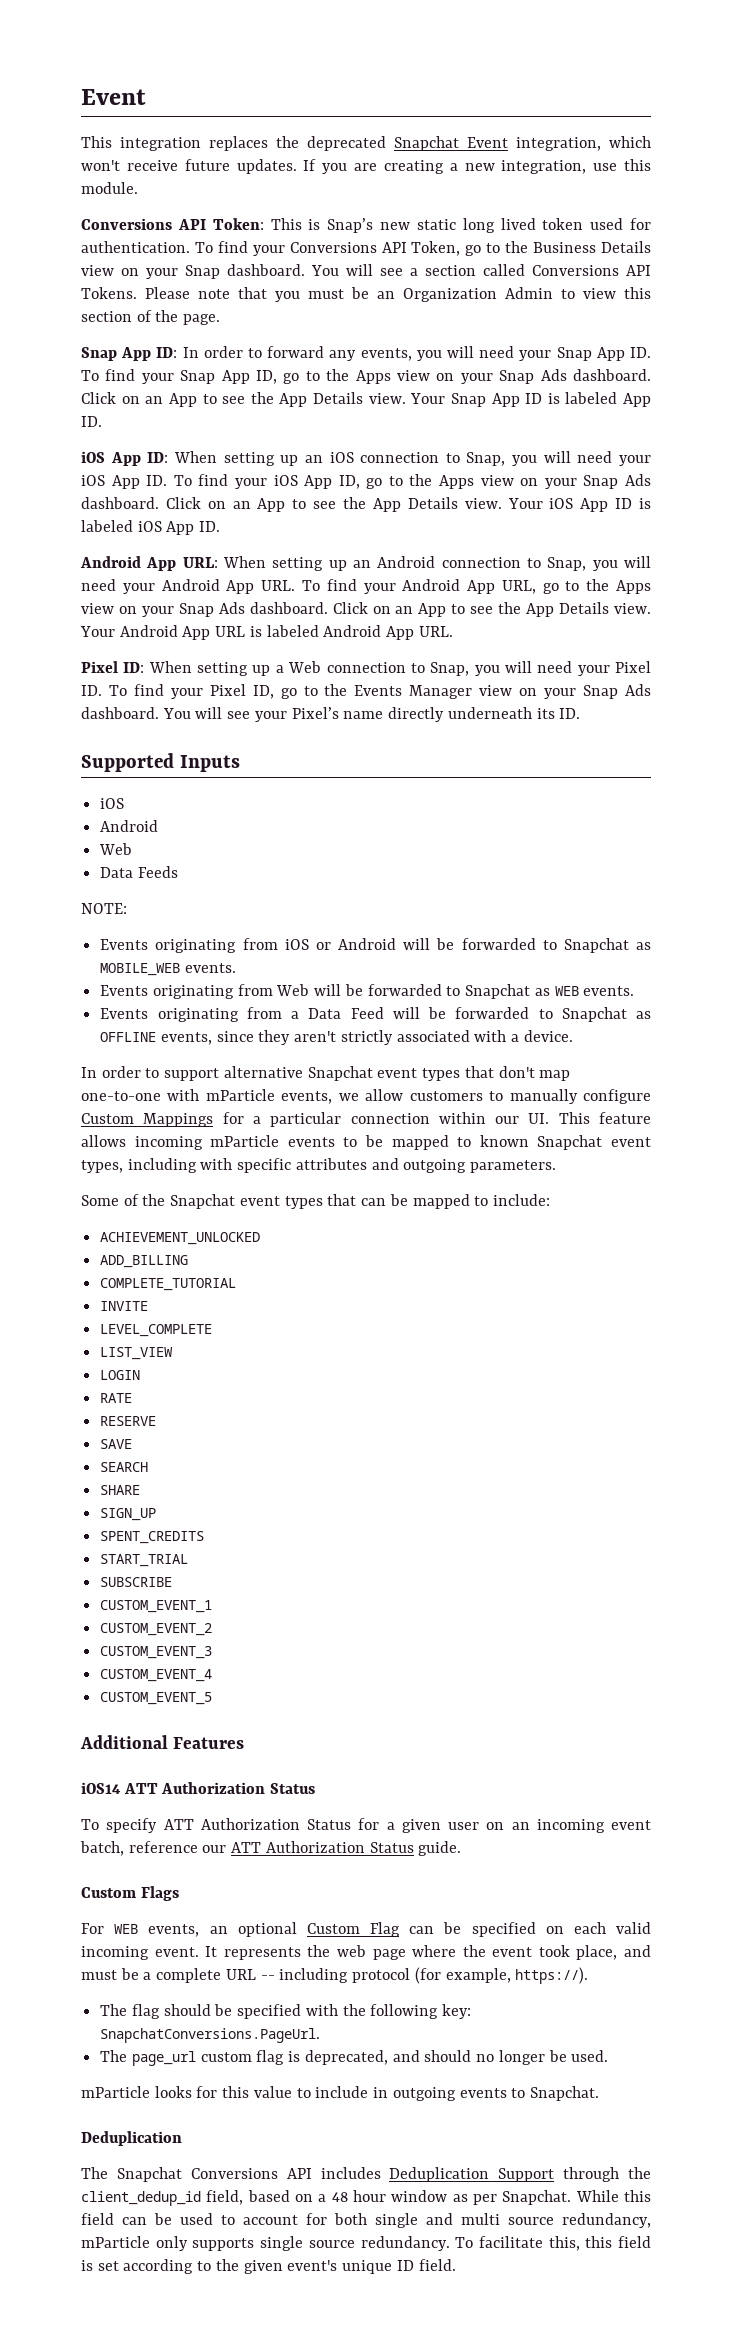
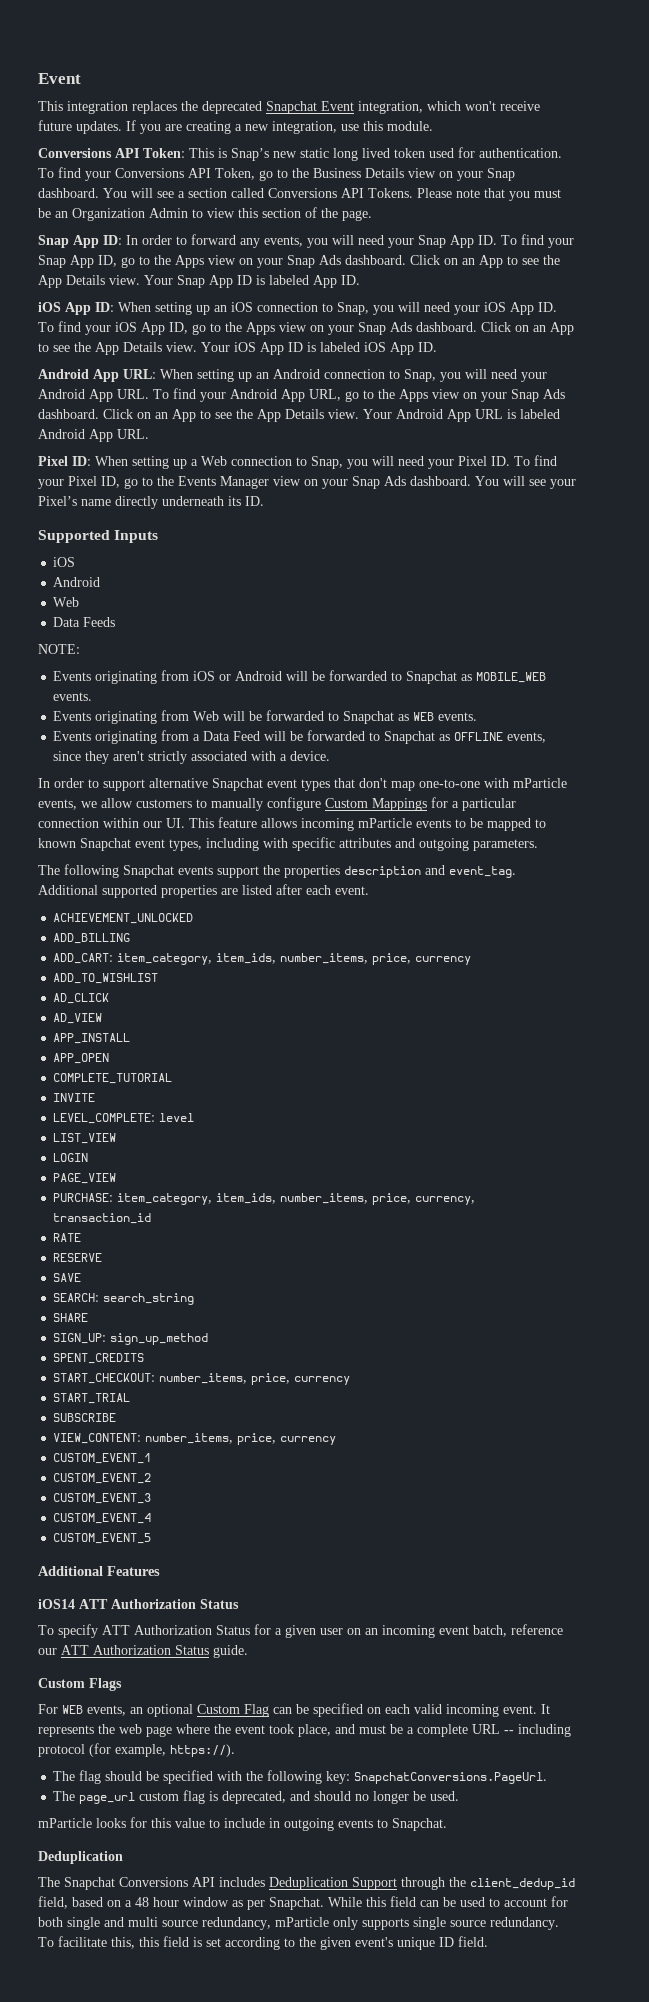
[81,1194,550,1209] [100,1232,261,1245] [100,1255,189,1268] Some of the Snapchat event types that can be mapped to include: // ACHIEVEMENT_UNLOCKED // ADD_BILLING -> [38,864,516,878] [38,884,369,898] [53,913,194,924] [53,933,131,944] [53,953,472,965] [53,973,159,984] [53,993,110,1004] [53,1013,103,1024] [53,1033,131,1044] [53,1053,110,1064] The following Snapchat events support the properties description and event_tag. Additional supported properties are listed after each event. // ACHIEVEMENT_UNLOCKED // ADD_BILLING // ADD_CART: item_category, item_ids, number_items, price, currency // ADD_TO_WISHLIST // AD_CLICK // AD_VIEW // APP_INSTALL // APP_OPEN
[100,1324,213,1337] LEVEL_COMPLETE -> [53,1113,195,1124] LEVEL_COMPLETE: level
(141, 1375) none -> [53,1173,117,1184] [53,1193,476,1205] [53,1213,152,1224] // PAGE_VIEW // PURCHASE: item_category, item_ids, number_items, price, currency, transaction_id
[100,1462,149,1472] SEARCH -> [53,1293,195,1305] SEARCH: search_string
[100,1508,157,1521] SIGN_UP -> [53,1333,209,1345] SIGN_UP: sign_up_method
[100,1554,189,1567] [100,1577,173,1587] START_TRIAL // SUBSCRIBE -> [53,1373,351,1385] [53,1393,131,1404] [53,1413,117,1422] [53,1433,337,1445] START_CHECKOUT: number_items, price, currency // START_TRIAL // SUBSCRIBE // VIEW_CONTENT: number_items, price, currency

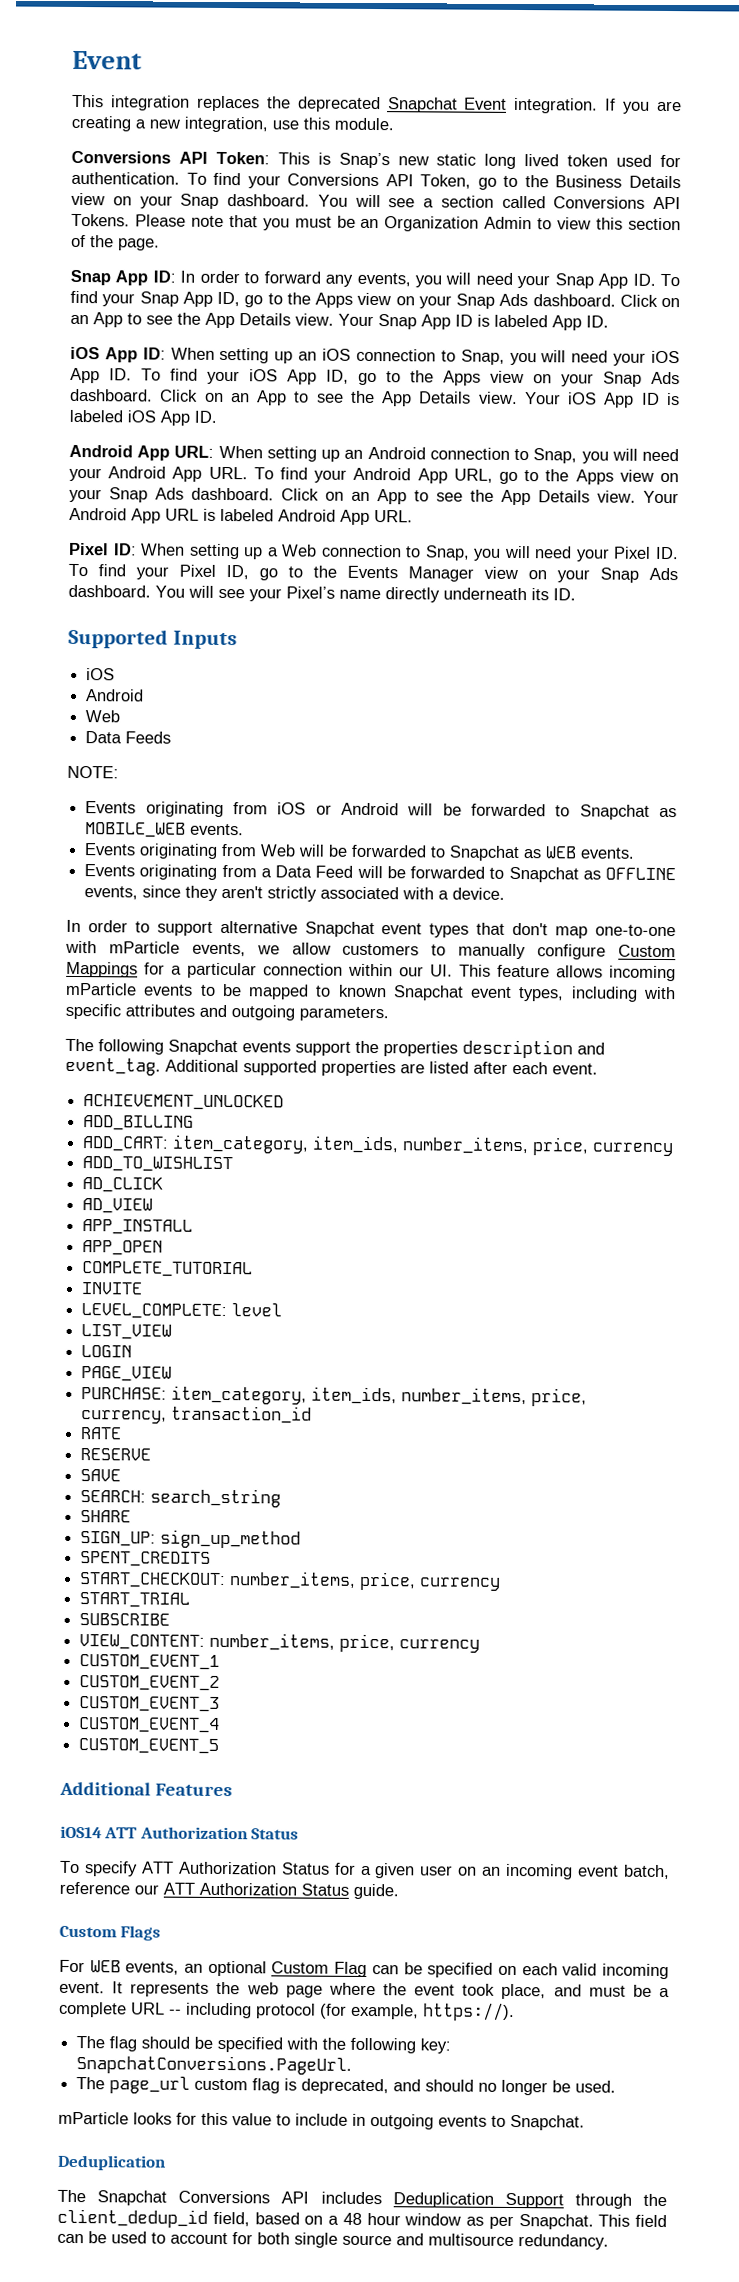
[358,101,540,114] [38,120,122,134] integration, which won't receive future updates. -> [514,97,599,114] integration.
[328,1897,386,1907] While this -> [598,2214,631,2227] This
[104,1917,559,1930] [38,1936,488,1950] and multi source redundancy, mParticle only supports single source redundancy. To facilitate this, this field is set according to the given event's unique ID field. -> [342,2233,609,2250] source and multisource redundancy.

